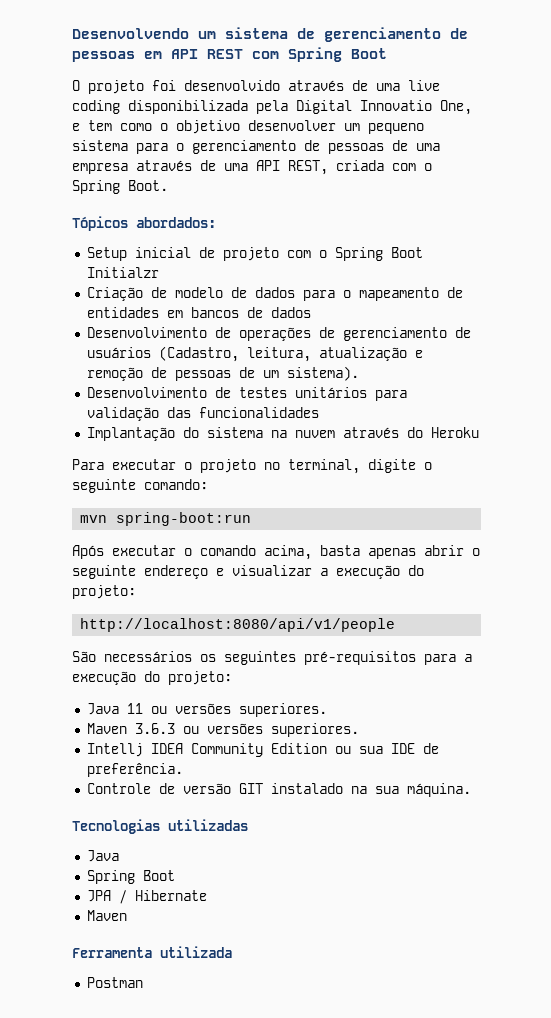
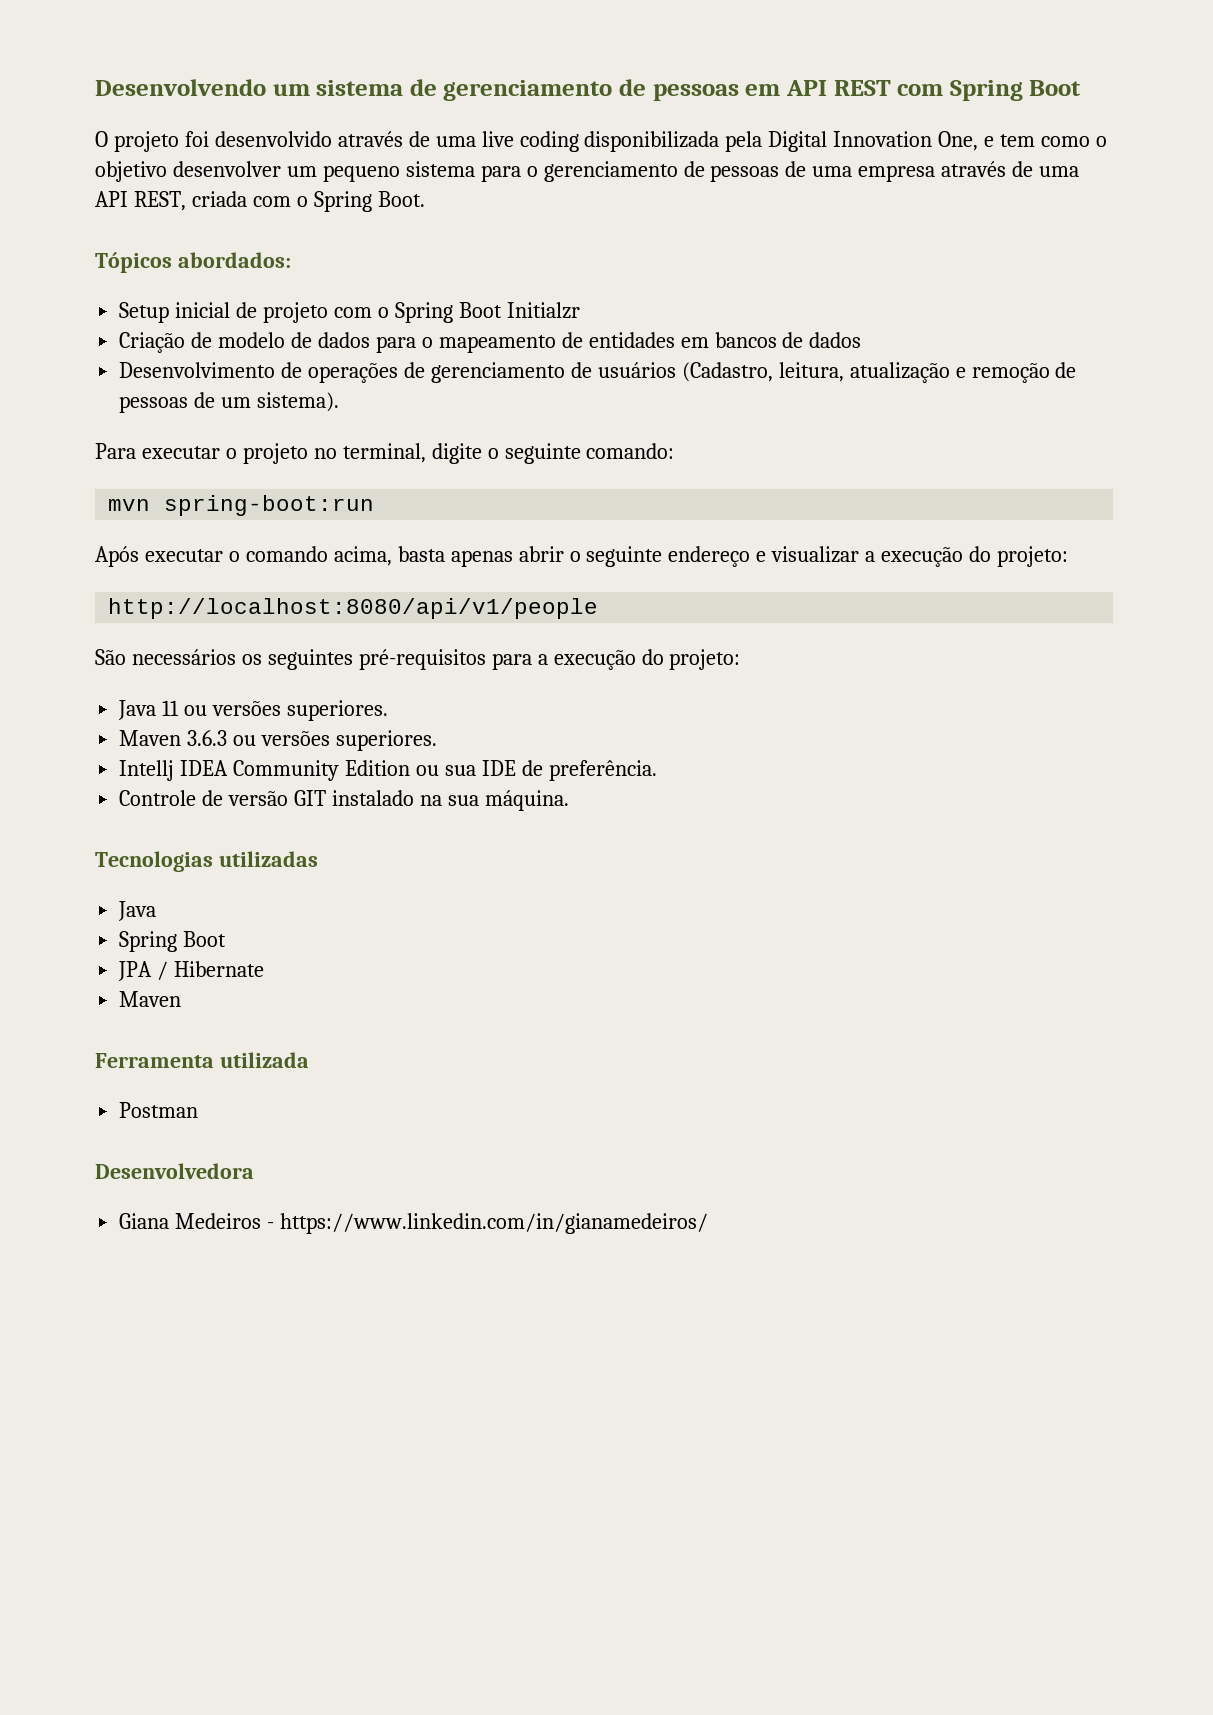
[360,100,432,111] Innovatio -> [833,131,933,147] Innovation
[86,387,407,401] [86,407,319,421] [86,427,479,441] // Desenvolvimento de testes unitários para validação das funcionalidades // Implantação do sistema na nuvem através do Heroku -> (340, 402) none
(143, 982) none -> [95,1163,254,1179] [119,1213,709,1234] // Desenvolvedora // Giana Medeiros - https://www.linkedin.com/in/gianamedeiros/

